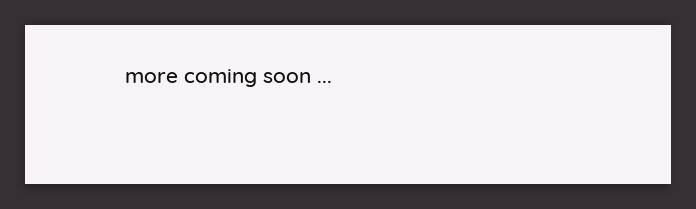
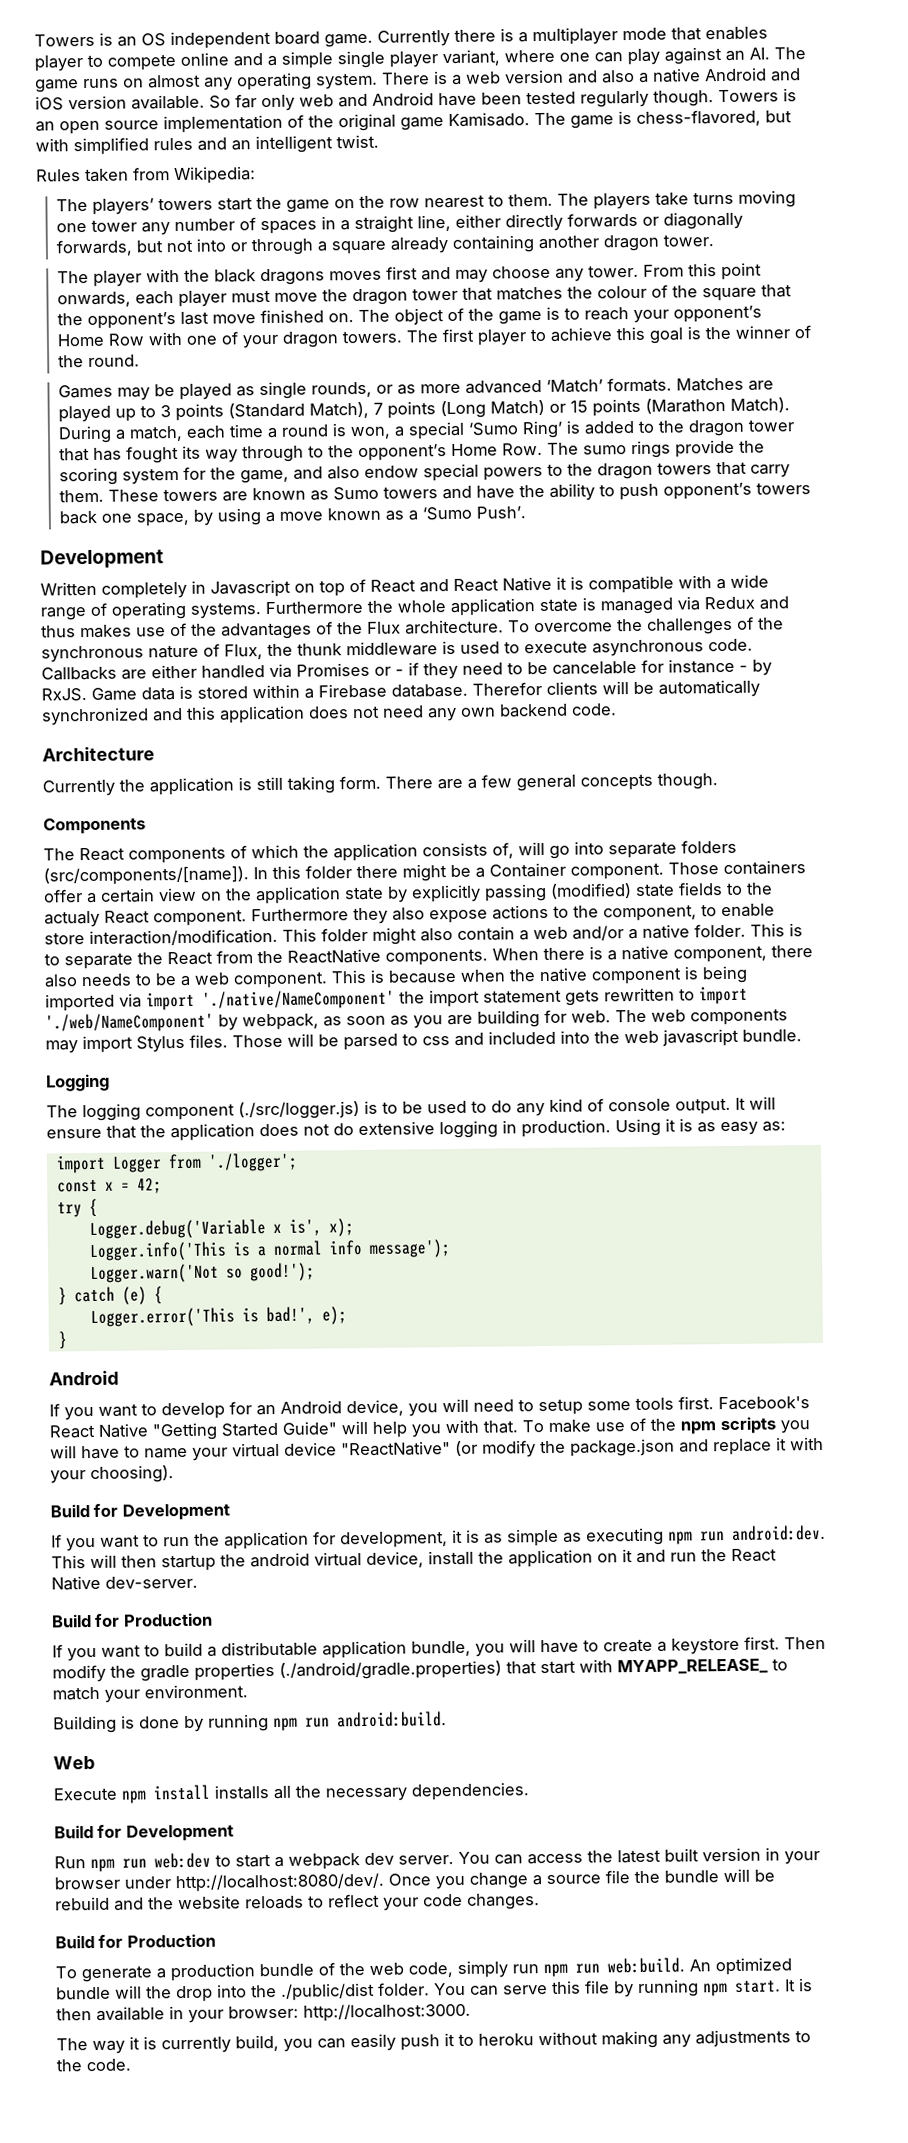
[125,69,332,87] more coming soon ... -> [34,26,768,50] [34,46,806,72] [35,67,801,93] [35,88,797,112] [35,109,792,135] [35,134,379,156] [36,166,256,185] [56,190,797,215] [56,211,744,236] [56,234,715,257] [57,262,763,287] [57,284,793,308] [57,305,763,329] [57,325,812,349] [58,354,141,368] [58,377,775,401] [58,397,791,423] [58,419,795,444] [59,439,766,464] [59,461,791,486] [59,482,812,503] [59,506,527,527] [40,549,164,569] [40,574,769,599] [40,596,789,621] [41,616,784,640] [41,638,753,663] [41,658,772,681] [41,679,760,702] [41,703,617,726] [42,746,155,762] [42,773,718,797] [43,817,146,835] [43,839,737,864] [43,860,806,886] [43,882,773,905] [44,903,775,928] [44,923,803,946] [44,945,813,970] [44,965,748,989] [45,985,748,1012] [45,1008,788,1033] [45,1028,802,1054] [46,1073,110,1092] [46,1096,776,1122] [46,1118,786,1142] [55,1152,298,1174] [56,1178,162,1194] [56,1198,98,1218] [88,1218,354,1240] [88,1239,451,1262] [89,1262,315,1284] [57,1286,163,1306] [89,1306,347,1328] [57,1331,68,1350] [49,1370,119,1386] [49,1396,810,1421] [49,1416,810,1441] [50,1436,824,1461] [50,1465,174,1484] [50,1503,230,1521] [51,1524,826,1552] [51,1548,777,1572] [51,1575,198,1591] [51,1612,213,1628] [52,1636,826,1662] [52,1658,788,1683] [52,1684,248,1703] [53,1711,447,1734] [53,1755,95,1770] [53,1782,530,1804] [54,1824,234,1842] [54,1847,820,1873] [54,1868,775,1893] [55,1893,540,1911] [55,1933,216,1949] [55,1957,792,1983] [56,1978,813,2003] [56,2002,471,2023] [56,2029,811,2055] [56,2058,131,2072] Towers is an OS independent board game. Currently there is a multiplayer mode that enables player to compete online and a simple single player variant, where one can play against an AI. The game runs on almost any operating system. There is a web version and also a native Android and iOS version available. So far only web and Android have been tested regularly though. Towers is an open source implementation of the original game Kamisado. The game is chess-flavored, but with simplified rules and an intelligent twist. // Rules taken from Wikipedia: // The players’ towers start the game on the row nearest to them. The players take turns moving one tower any number of spaces in a straight line, either directly forwards or diagonally forwards, but not into or through a square already containing another dragon tower. // The player with the black dragons moves first and may choose any tower. From this point onwards, each player must move the dragon tower that matches the colour of the square that the opponent’s last move finished on. The object of the game is to reach your opponent’s Home Row with one of your dragon towers. The first player to achieve this goal is the winner of the round. // Games may be played as single rounds, or as more advanced ‘Match’ formats. Matches are played up to 3 points (Standard Match), 7 points (Long Match) or 15 points (Marathon Match). During a match, each time a round is won, a special ‘Sumo Ring’ is added to the dragon tower that has fought its way through to the opponent’s Home Row. The sumo rings provide the scoring system for the game, and also endow special powers to the dragon towers that carry them. These towers are known as Sumo towers and have the ability to push opponent’s towers back one space, by using a move known as a ‘Sumo Push’. // Development // Written completely in Javascript on top of React and React Native it is compatible with a wide range of operating systems. Furthermore the whole application state is managed via Redux and thus makes use of the advantages of the Flux architecture. To overcome the challenges of the synchronous nature of Flux, the thunk middleware is used to execute asynchronous code. Callbacks are either handled via Promises or - if they need to be cancelable for instance - by RxJS. Game data is stored within a Firebase database. Therefor clients will be automatically synchronized and this application does not need any own backend code. // Architecture // Currently the application is still taking form. There are a few general concepts though. // Components // The React components of which the application consists of, will go into separate folders (src/components/[name]). In this folder there might be a Container component. Those containers offer a certain view on the application state by explicitly passing (modified) state fields to the actualy React component. Furthermore they also expose actions to the component, to enable store interaction/modification. This folder might also contain a web and/or a native folder. This is to separate the React from the ReactNative components. When there is a native component, there also needs to be a web component. This is because when the native component is being imported via import './native/NameComponent' the import statement gets rewritten to import './web/NameComponent' by webpack, as soon as you are building for web. The web components may import Stylus files. Those will be parsed to css and included into the web javascript bundle. // Logging // The logging component (./src/logger.js) is to be used to do any kind of console output. It will ensure that the application does not do extensive logging in production. Using it is as easy as: // import Logger from './logger'; // const x = 42; // try { // Logger.debug('Variable x is', x); // Logger.info('This is a normal info message'); // Logger.warn('Not so good!'); // } catch (e) { // Logger.error('This is bad!', e); // } // Android // If you want to develop for an Android device, you will need to setup some tools first. Facebook's React Native "Getting Started Guide" will help you with that. To make use of the npm scripts you will have to name your virtual device "ReactNative" (or modify the package.json and replace it with your choosing). // Build for Development // If you want to run the application for development, it is as simple as executing npm run android:dev. This will then startup the android virtual device, install the application on it and run the React Native dev-server. // Build for Production // If you want to build a distributable application bundle, you will have to create a keystore first. Then modify the gradle properties (./android/gradle.properties) that start with MYAPP_RELEASE_ to match your environment. // Building is done by running npm run android:build. // Web // Execute npm install installs all the necessary dependencies. // Build for Development // Run npm run web:dev to start a webpack dev server. You can access the latest built version in your browser under http://localhost:8080/dev/. Once you change a source file the bundle will be rebuild and the website reloads to reflect your code changes. // Build for Production // To generate a production bundle of the web code, simply run npm run web:build. An optimized bundle will the drop into the ./public/dist folder. You can serve this file by running npm start. It is then available in your browser: http://localhost:3000. // The way it is currently build, you can easily push it to heroku without making any adjustments to the code.

